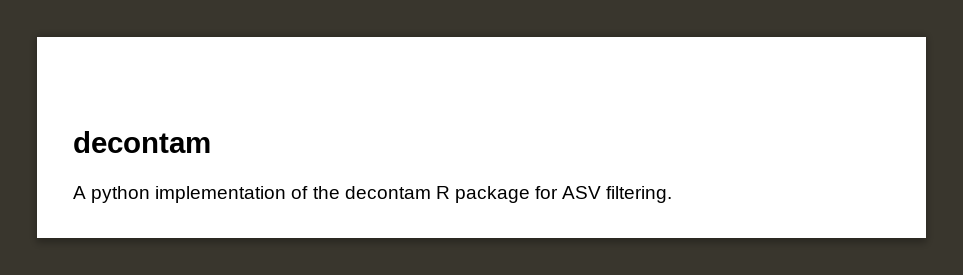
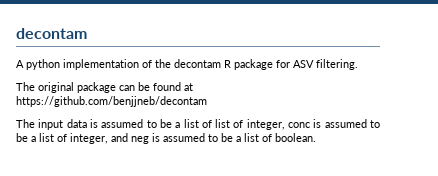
(673, 194) none -> [16,82,193,93] [16,96,207,107] [16,119,380,130] [16,133,316,144] // The original package can be found at https://github.com/benjjneb/decontam // The input data is assumed to be a list of list of integer, conc is assumed to be a list of integer, and neg is assumed to be a list of boolean.

